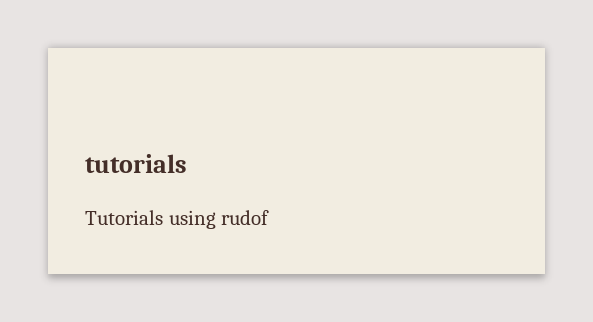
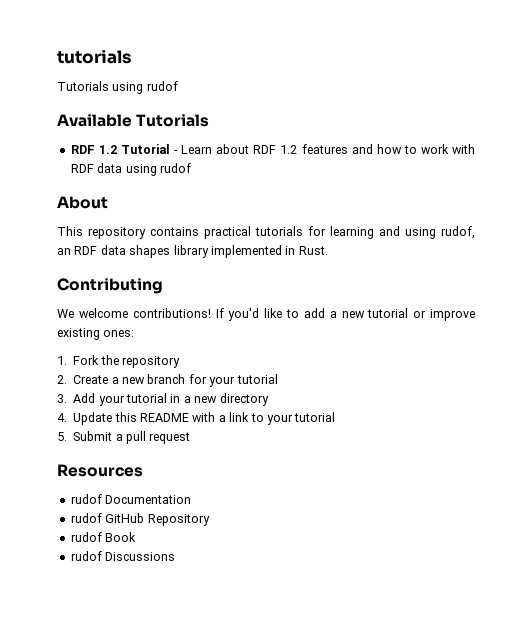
(270, 217) none -> [57,114,210,127] [70,144,476,154] [70,163,191,176] [57,196,108,209] [57,226,475,239] [57,245,328,258] [57,278,163,294] [57,308,475,321] [57,328,135,340] [57,355,180,368] [57,374,278,387] [57,393,269,406] [57,412,336,425] [57,431,191,444] [57,464,143,477] [70,494,192,504] [70,513,210,526] [70,532,137,542] [70,551,176,561] // Available Tutorials // RDF 1.2 Tutorial - Learn about RDF 1.2 features and how to work with RDF data using rudof // About // This repository contains practical tutorials for learning and using rudof, an RDF data shapes library implemented in Rust. // Contributing // We welcome contributions! If you'd like to add a new tutorial or improve existing ones: // 1. Fork the repository // 2. Create a new branch for your tutorial // 3. Add your tutorial in a new directory // 4. Update this README with a link to your tutorial // 5. Submit a pull request // Resources // rudof Documentation // rudof GitHub Repository // rudof Book // rudof Discussions

